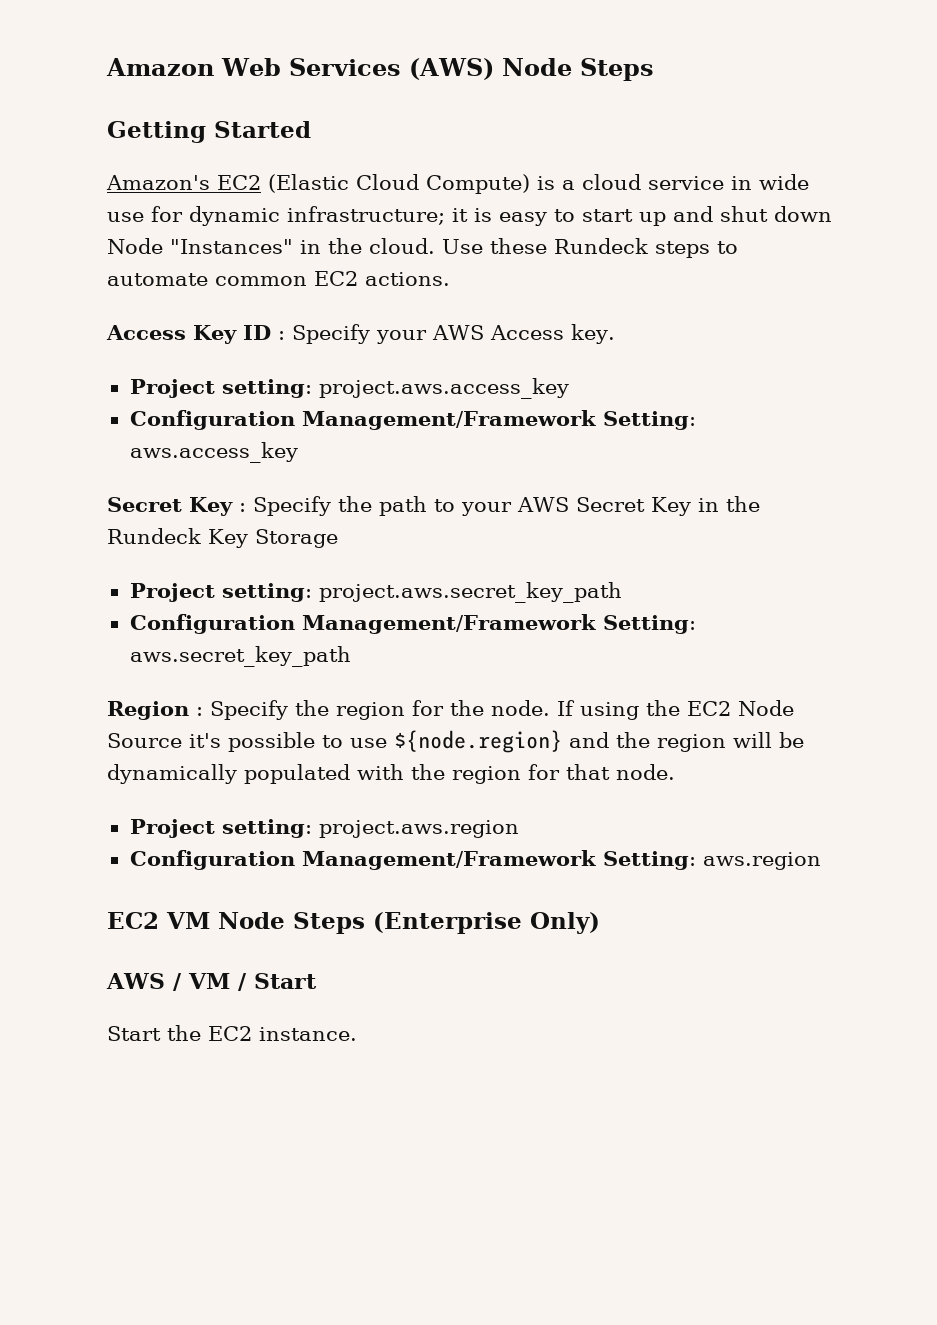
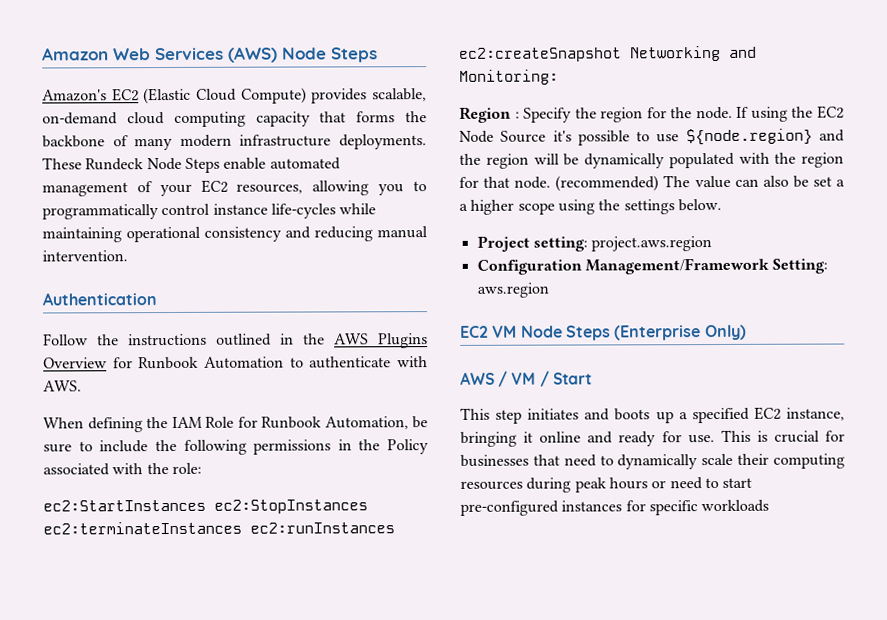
[107,121,311,143] // Getting Started -> (378, 55) none
[537,174,809,190] [107,206,832,226] [107,238,738,258] [107,271,450,286] [106,324,615,344] [129,378,569,399] [129,410,696,430] [129,442,298,463] [107,496,760,516] [107,528,338,548] [129,582,622,603] [129,614,696,634] [129,646,351,667] is a cloud service in wide use for dynamic infrastructure; it is easy to start up and shut down Node "Instances" in the cloud. Use these Rundeck steps to automate common EC2 actions. // Access Key ID : Specify your AWS Access key. // Project setting: project.aws.access_key // Configuration Management/Framework Setting: aws.access_key // Secret Key : Specify the path to your AWS Secret Key in the Rundeck Key Storage // Project setting: project.aws.secret_key_path // Configuration Management/Framework Setting: aws.secret_key_path -> [311,88,427,104] [42,111,427,127] [42,134,427,151] [42,157,341,173] [42,179,427,197] [42,203,377,220] [42,226,428,243] [42,250,128,262] [42,292,157,306] [43,333,428,349] [43,356,429,370] [43,380,82,392] [43,416,428,433] [43,439,429,455] [43,462,202,476] [43,499,368,514] [43,521,395,535] [459,45,757,62] [459,69,559,85] provides scalable, on-demand cloud computing capacity that forms the backbone of many modern infrastructure deployments. These Rundeck Node Steps enable automated management of your EC2 resources, allowing you to programmatically control instance life-cycles while maintaining operational consistency and reducing manual intervention. // Authentication // Follow the instructions outlined in the AWS Plugins Overview for Runbook Automation to authenticate with AWS. // When defining the IAM Role for Runbook Automation, be sure to include the following permissions in the Policy associated with the role: // ec2:StartInstances ec2:StopInstances ec2:terminateInstances ec2:runInstances ec2:createSnapshot Networking and Monitoring:
(675, 772) none -> [555,175,846,192] [459,198,722,215] (recommended) The value can also be set a a higher scope using the settings below.
[107,1025,357,1041] Start the EC2 instance. -> [460,406,845,424] [460,429,845,447] [460,453,845,470] [460,477,753,493] [460,499,770,516] This step initiates and boots up a specified EC2 instance, bringing it online and ready for use. This is crucial for businesses that need to dynamically scale their computing resources during peak hours or need to start pre-configured instances for specific workloads

